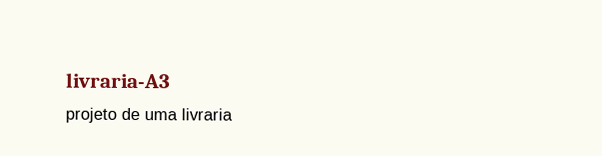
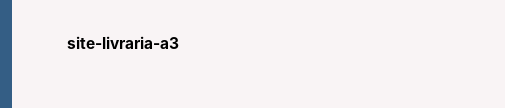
[65,72,171,89] [65,107,233,123] livraria-A3 // projeto de uma livraria -> [67,36,179,49] site-livraria-a3

